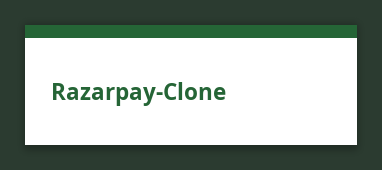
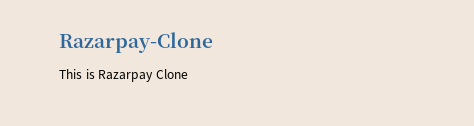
(226, 94) none -> [59,69,188,82] // This is Razarpay Clone

